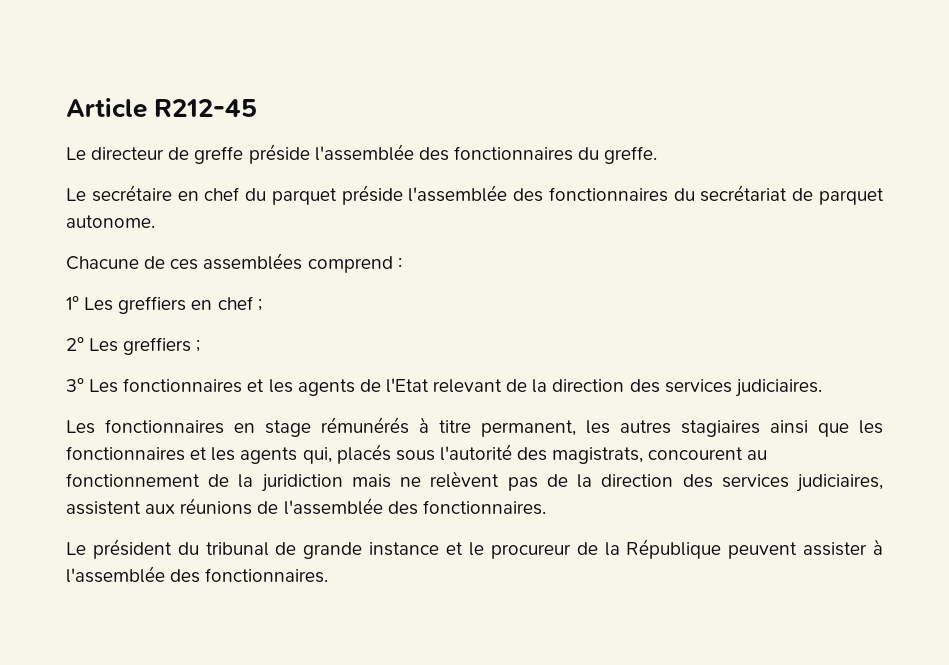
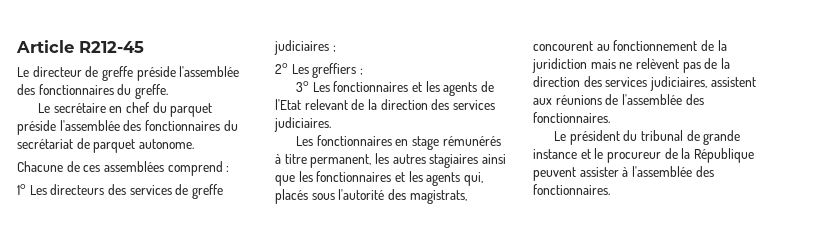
[118,296,253,314] greffiers en chef -> [50,184,223,199] [274,40,329,55] directeurs des services de greffe judiciaires

